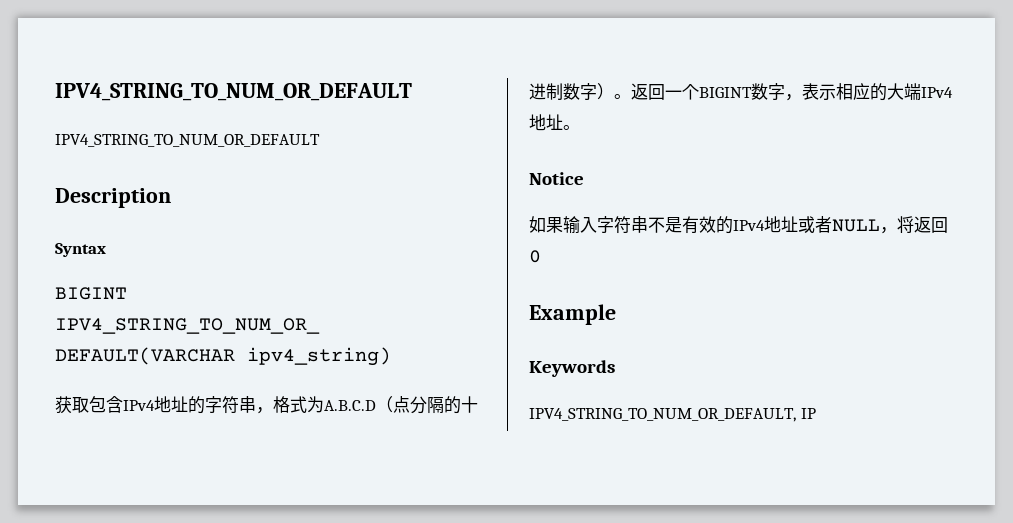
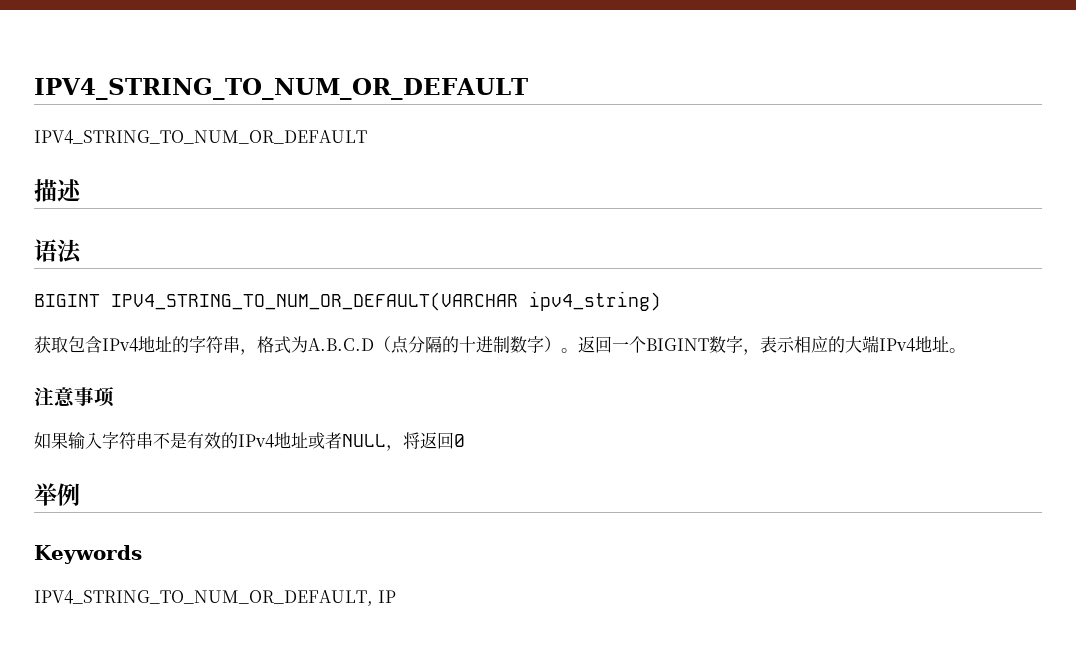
[55,188,171,208] [55,243,106,257] Description // Syntax -> [34,179,82,202] [34,239,82,264] 描述 // 语法
[529,172,584,185] Notice -> [34,387,115,407] 注意事项
[529,304,616,325] Example -> [34,483,80,506] 举例

